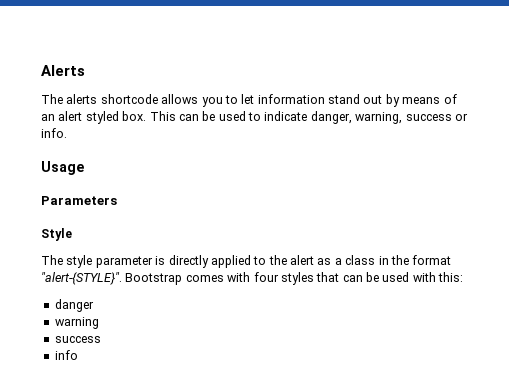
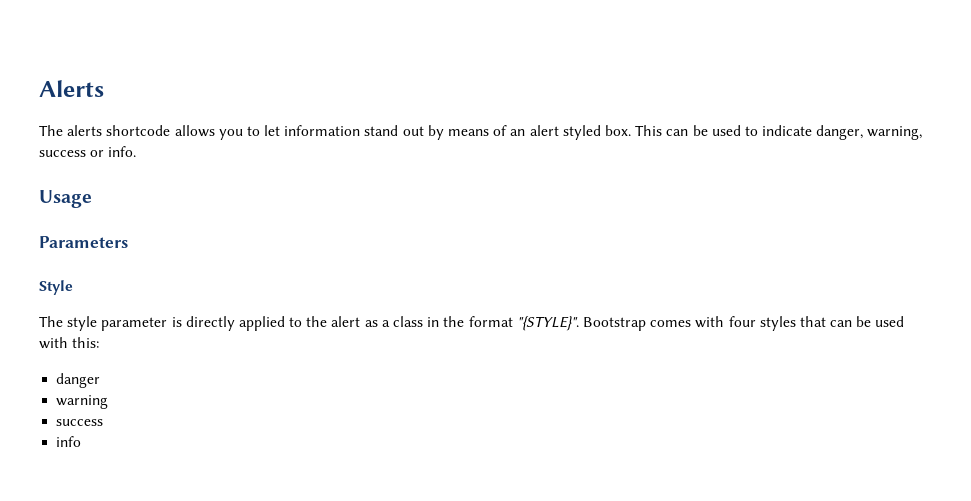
[41,272,122,285] "alert-{STYLE}". -> [516,316,579,331] "{STYLE}".

